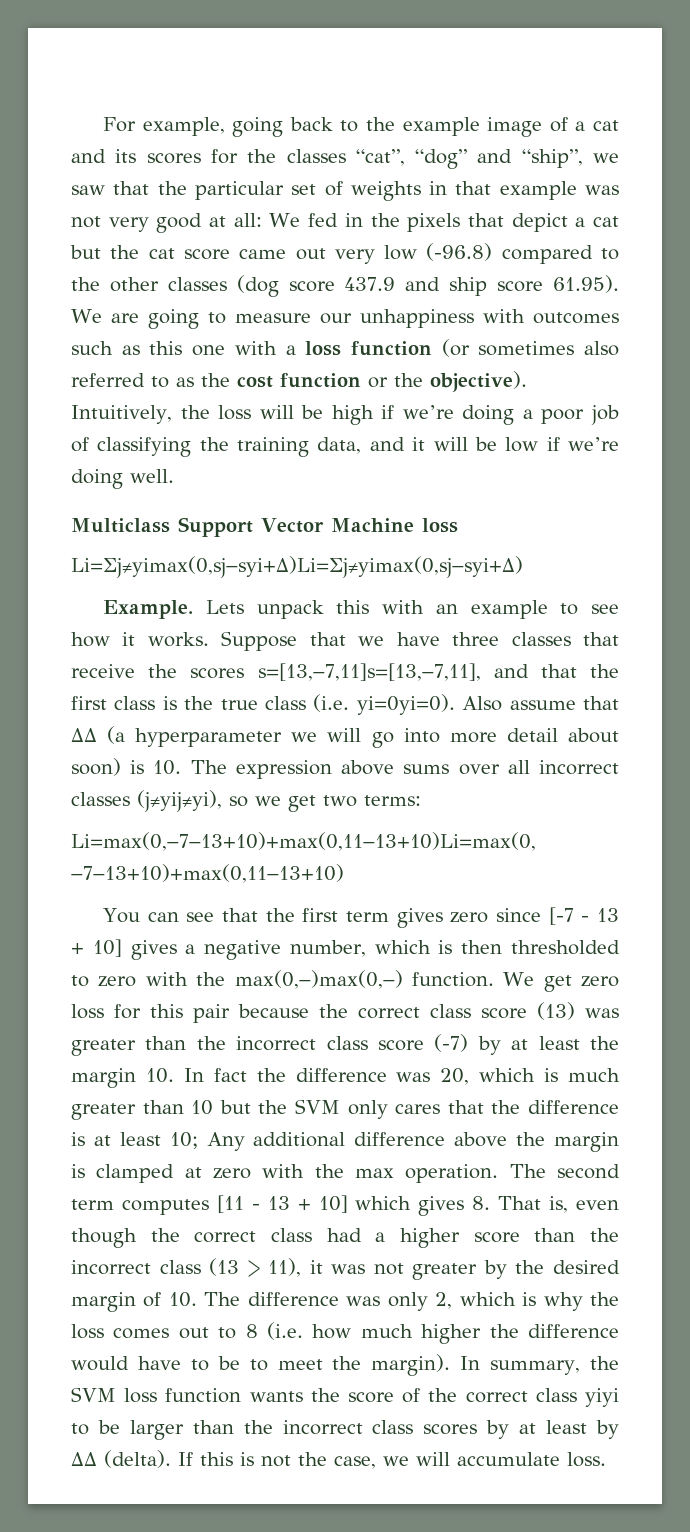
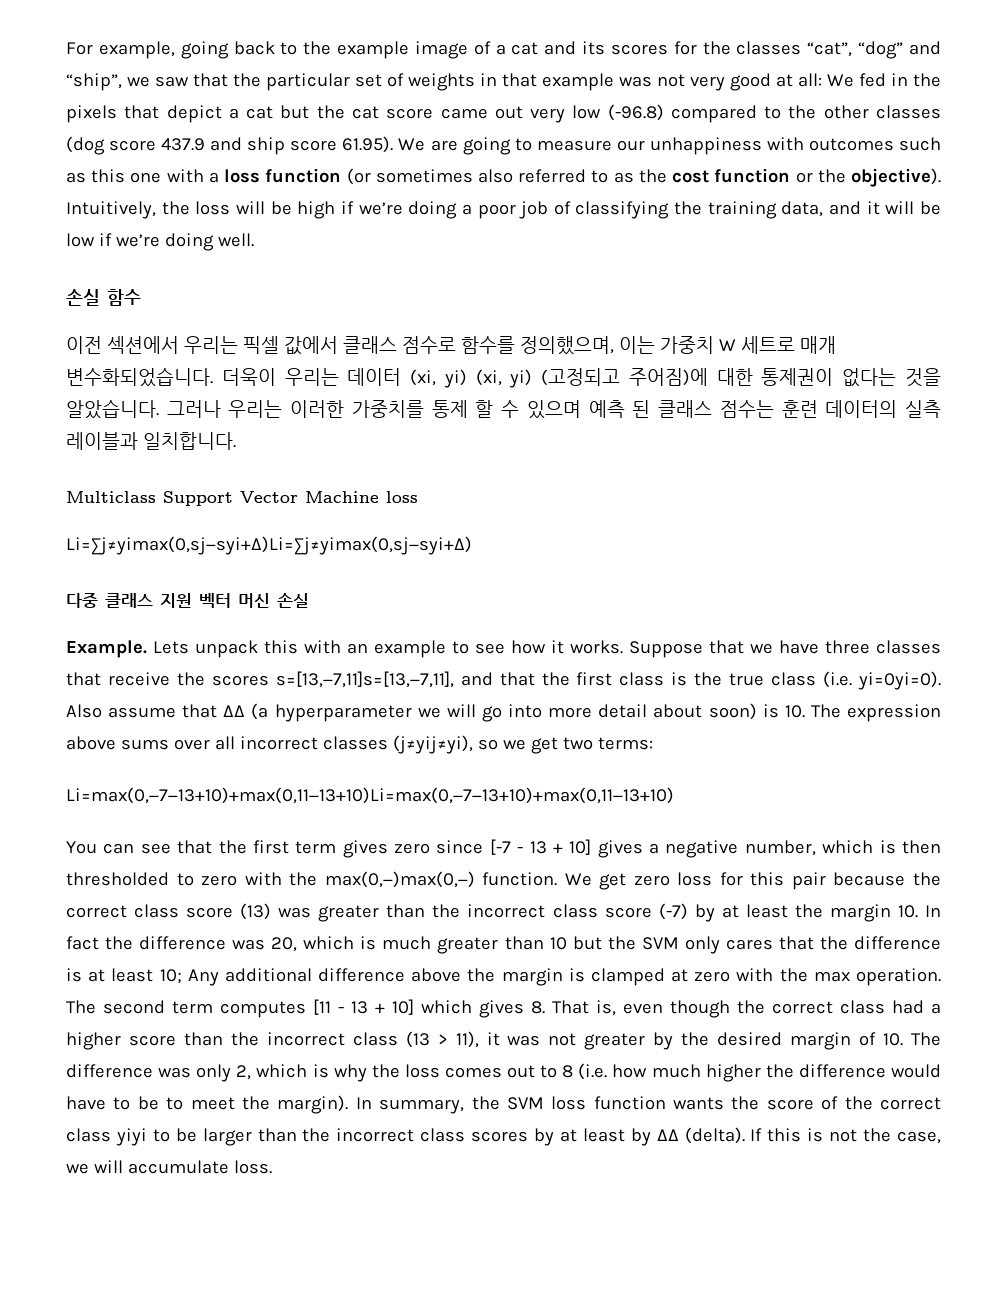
(174, 476) none -> [66,289,141,306] [66,336,836,355] [66,367,941,388] [66,399,942,419] [66,432,236,450] // 손실 함수 // 이전 섹션에서 우리는 픽셀 값에서 클래스 점수로 함수를 정의했으며, 이는 가중치 W 세트로 매개 변수화되었습니다. 더욱이 우리는 데이터 (xi, yi) (xi, yi) (고정되고 주어짐)에 대한 통제권이 없다는 것을 알았습니다. 그러나 우리는 이러한 가중치를 통제 할 수 있으며 예측 된 클래스 점수는 훈련 데이터의 실측 레이블과 일치합니다.
(523, 567) none -> [66,593,309,608] // 다중 클래스 지원 벡터 머신 손실

